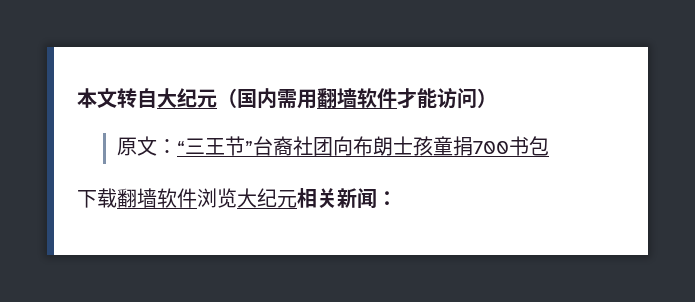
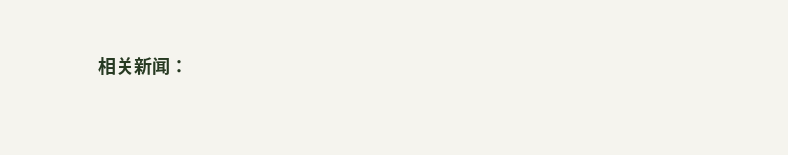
[77,88,497,109] [116,136,549,156] [77,188,297,208] 本文转自大纪元（国内需用翻墙软件才能访问） // 原文：“三王节”台裔社团向布朗士孩童捐700书包 // 下载翻墙软件浏览大纪元 -> (98, 66) none

